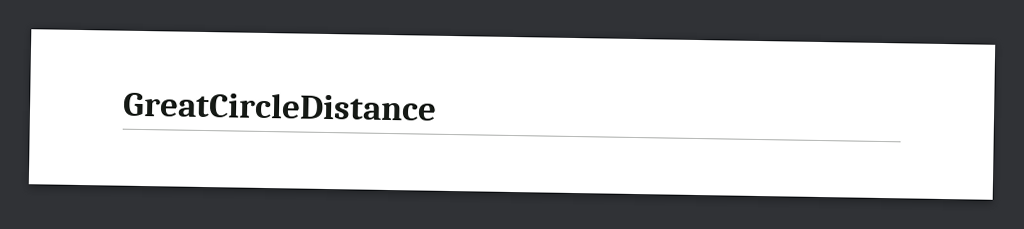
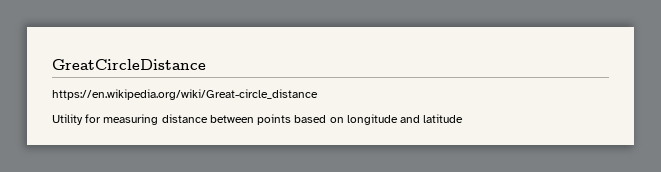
(437, 105) none -> [52,89,318,100] [52,114,464,125] // https://en.wikipedia.org/wiki/Great-circle_distance // Utility for measuring distance between points based on longitude and latitude

